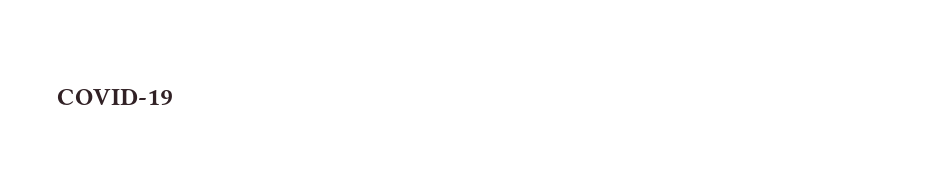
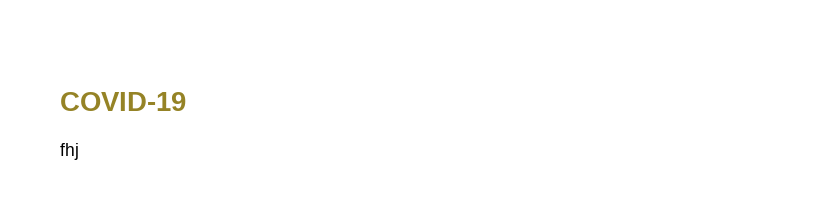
(173, 96) none -> [60,143,79,160] // fhj

